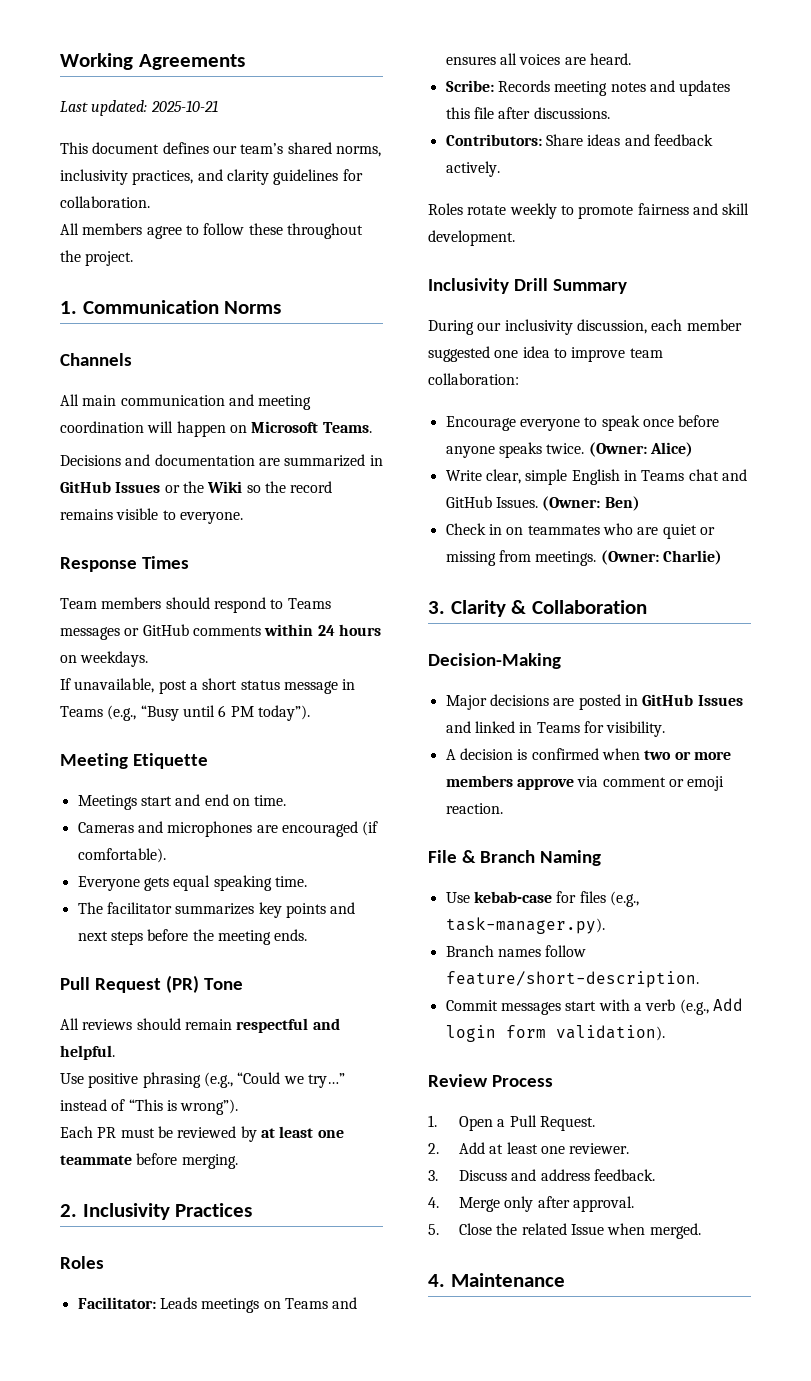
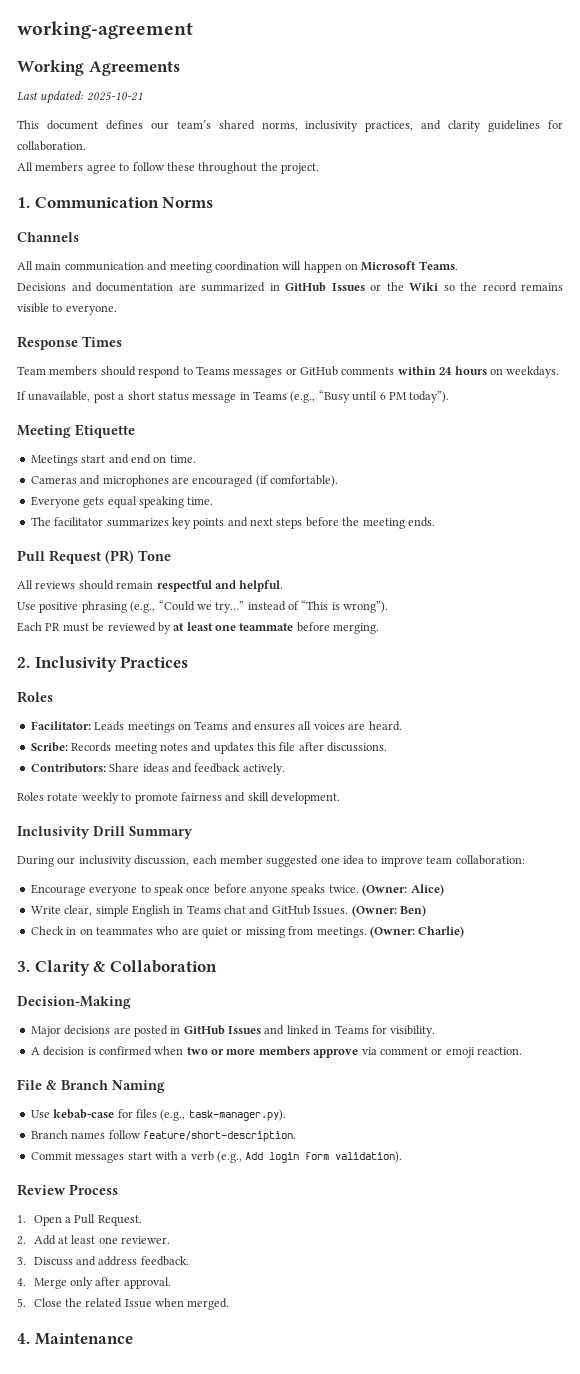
(60, 61) none -> [17,21,193,39] working-agreement //

